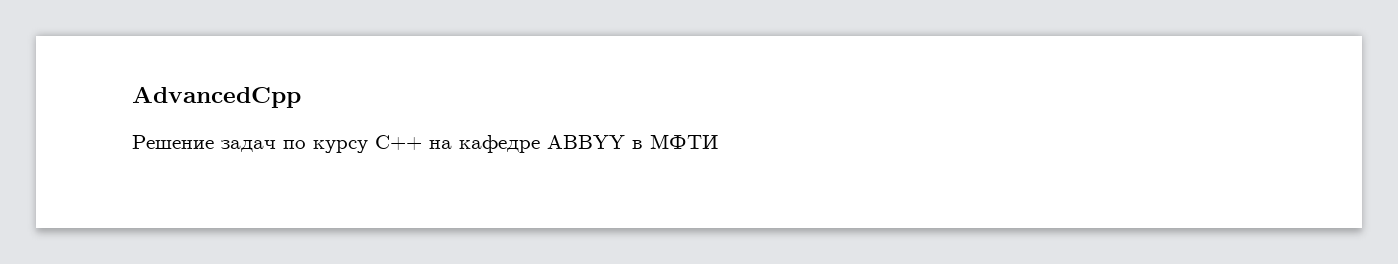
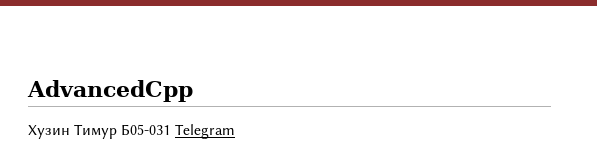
[132,134,718,153] Решение задач по курсу C++ на кафедре ABBYY в МФТИ -> [28,124,235,139] Хузин Тимур Б05-031 Telegram

